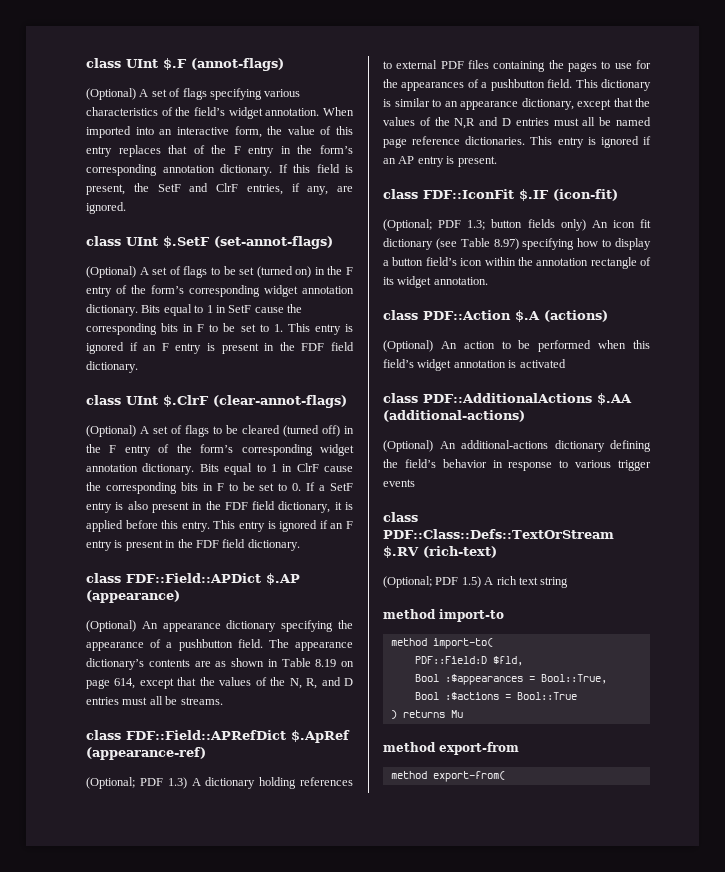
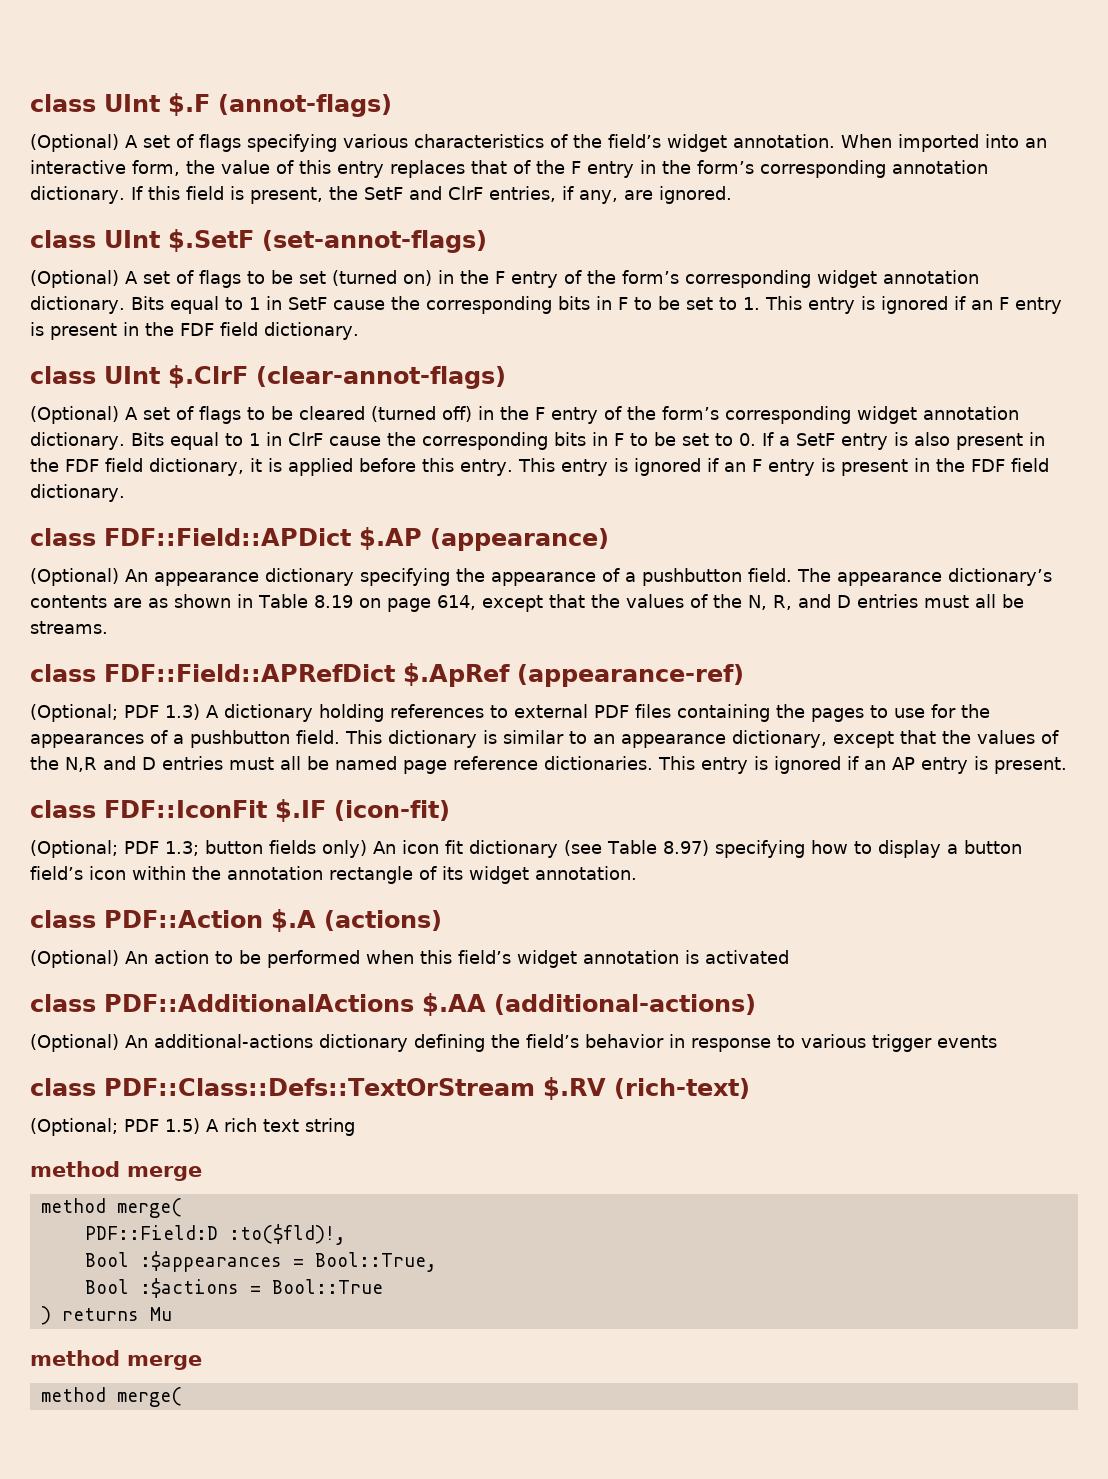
[439,609,504,622] [390,638,493,649] import-to // method import-to( -> [127,1166,202,1181] [40,1198,182,1218] merge // method merge(
[492,656,523,666] $fld, -> [228,1224,346,1245] :to($fld)!,
[439,742,519,755] [390,771,505,782] export-from // method export-from( -> [127,1355,202,1370] [40,1387,182,1407] merge // method merge(

